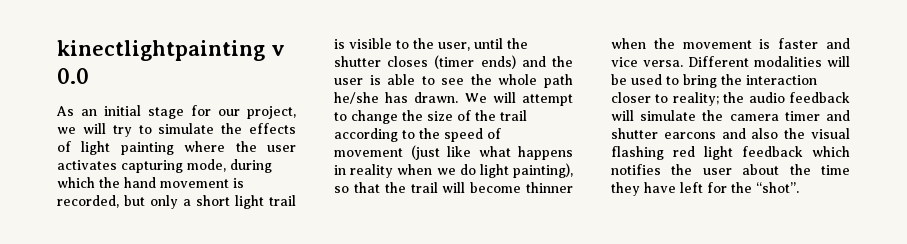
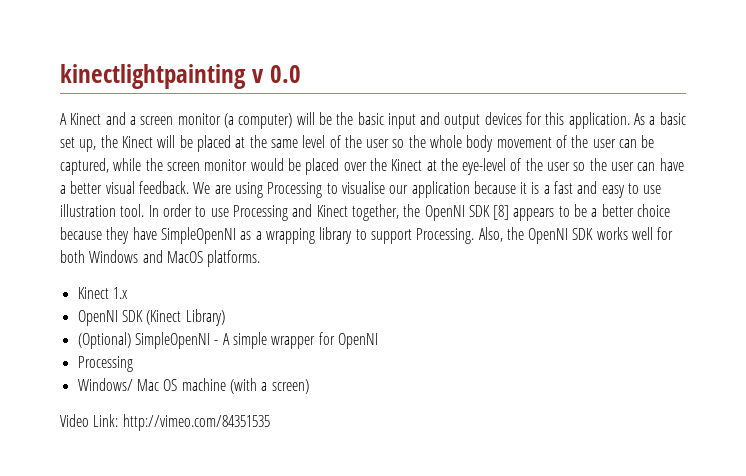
[56,105,296,119] [57,123,296,137] [57,141,296,155] [57,159,272,173] [57,177,244,188] [57,195,296,209] [334,38,528,51] [334,55,573,69] [334,74,573,88] [334,92,573,106] [334,110,527,124] [334,128,501,142] [334,145,573,160] [334,163,573,178] [334,182,573,193] [611,38,850,49] [611,56,850,67] [611,74,817,88] [611,92,850,106] [611,110,850,121] [611,128,850,139] [611,146,850,160] [611,164,850,175] [611,182,799,196] As an initial stage for our project, we will try to simulate the effects of light painting where the user activates capturing mode, during which the hand movement is recorded, but only a short light trail is visible to the user, until the shutter closes (timer ends) and the user is able to see the whole path he/she has drawn. We will attempt to change the size of the trail according to the speed of movement (just like what happens in reality when we do light painting), so that the trail will become thinner when the movement is faster and vice versa. Different modalities will be used to bring the interaction closer to reality; the audio feedback will simulate the camera timer and shutter earcons and also the visual flashing red light feedback which notifies the user about the time they have left for the “shot”. -> [60,112,686,129] [60,135,655,152] [60,158,684,175] [60,181,662,198] [60,204,671,221] [60,227,674,244] [60,250,261,267] [77,287,128,299] [77,309,225,326] [77,332,378,349] [77,356,133,372] [77,378,309,394] [60,414,270,431] A Kinect and a screen monitor (a computer) will be the basic input and output devices for this application. As a basic set up, the Kinect will be placed at the same level of the user so the whole body movement of the user can be captured, while the screen monitor would be placed over the Kinect at the eye-level of the user so the user can have a better visual feedback. We are using Processing to visualise our application because it is a fast and easy to use illustration tool. In order to use Processing and Kinect together, the OpenNI SDK [8] appears to be a better choice because they have SimpleOpenNI as a wrapping library to support Processing. Also, the OpenNI SDK works well for both Windows and MacOS platforms. // Kinect 1.x // OpenNI SDK (Kinect Library) // (Optional) SimpleOpenNI - A simple wrapper for OpenNI // Processing // Windows/ Mac OS machine (with a screen) // Video Link: http://vimeo.com/84351535

